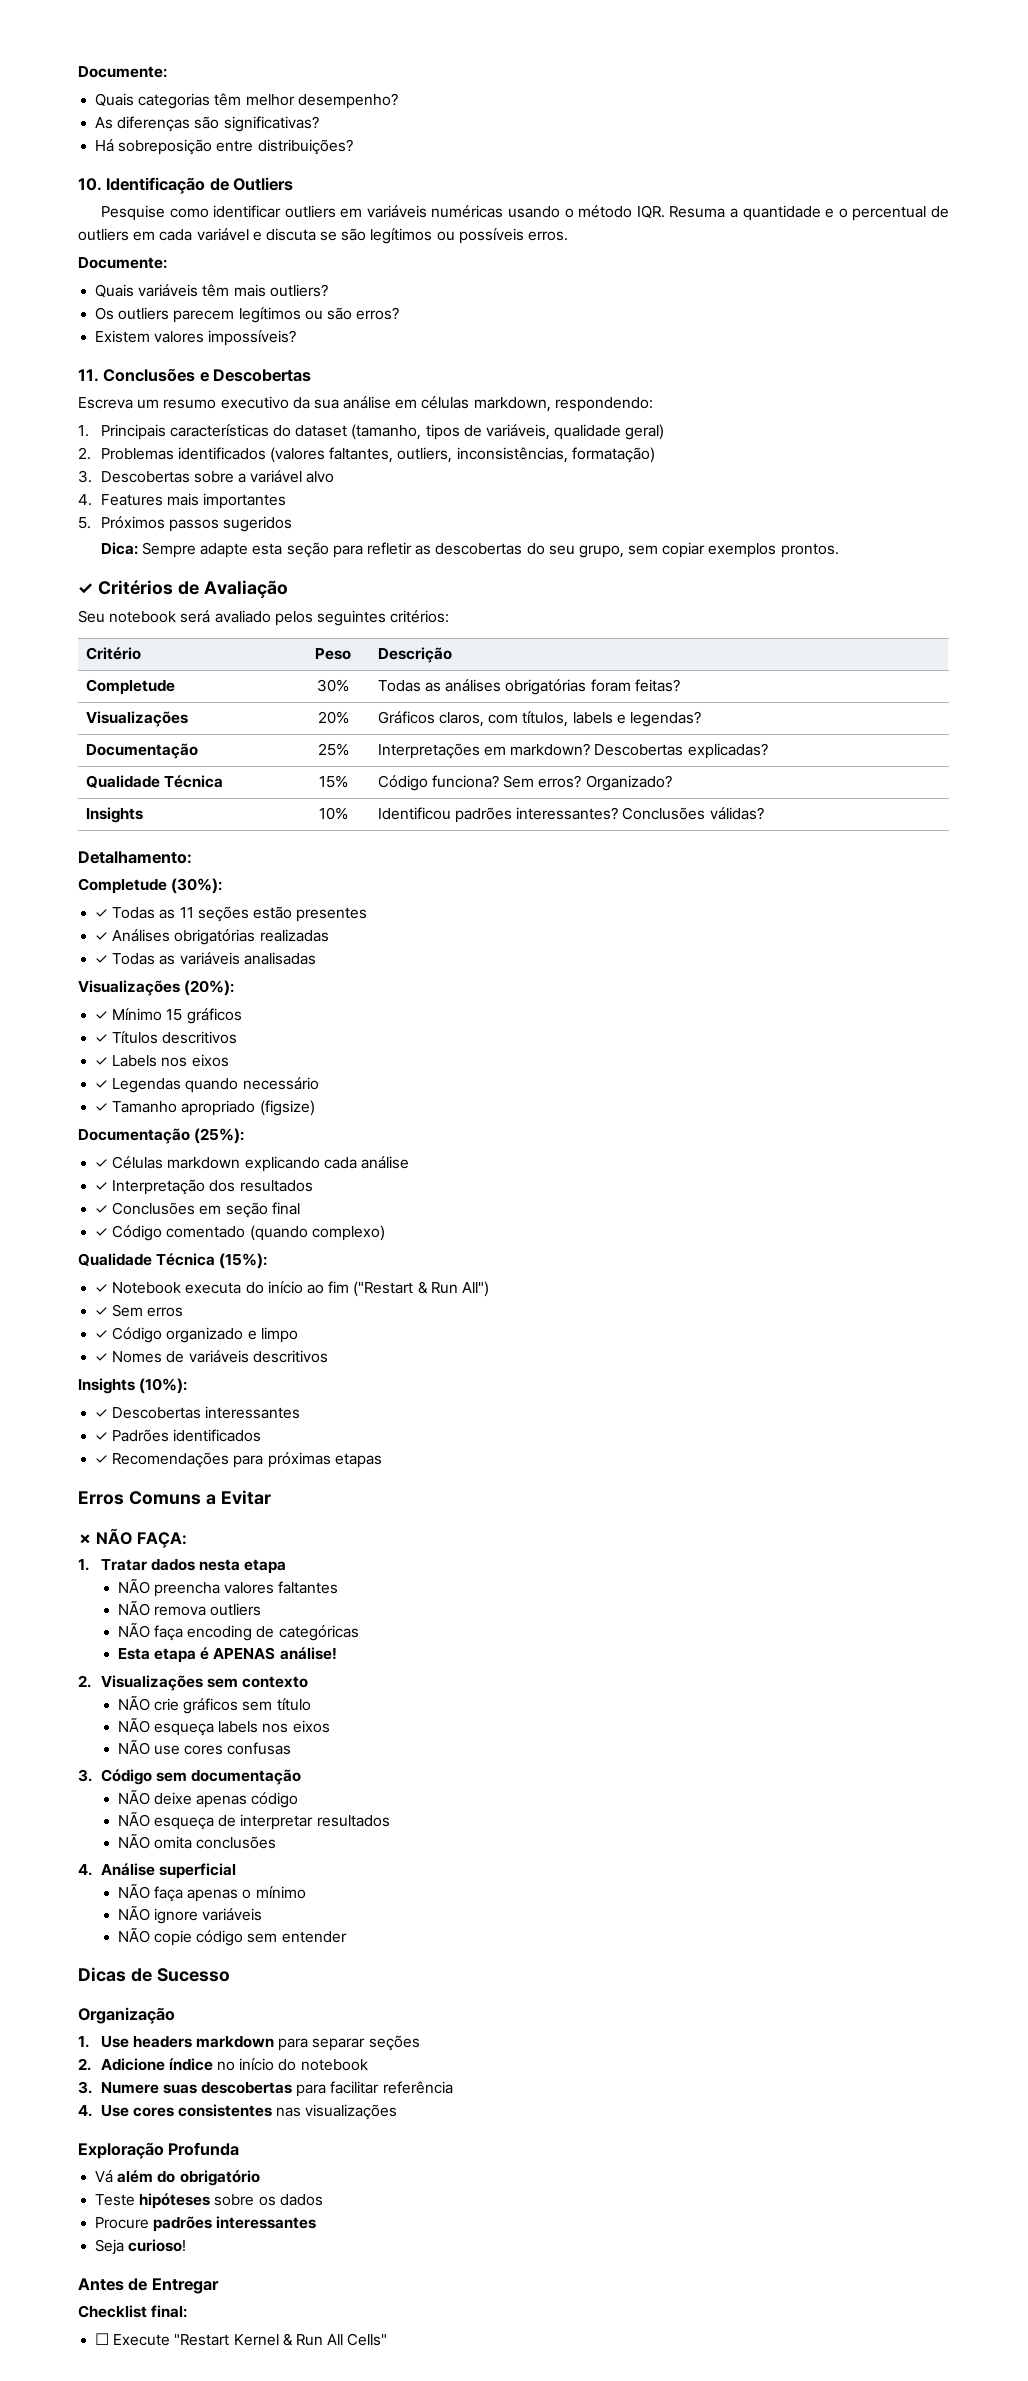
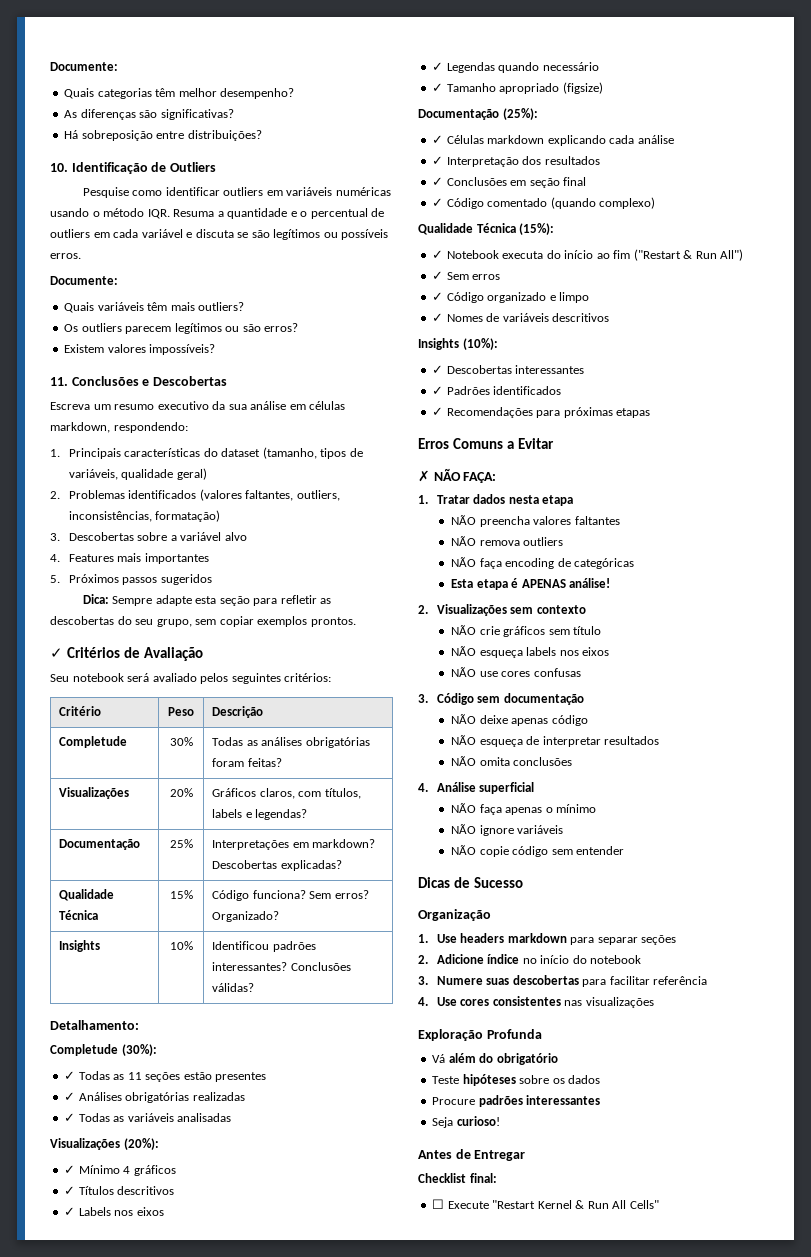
[166,1009,183,1021] 15 -> [123,1166,131,1174] 4

